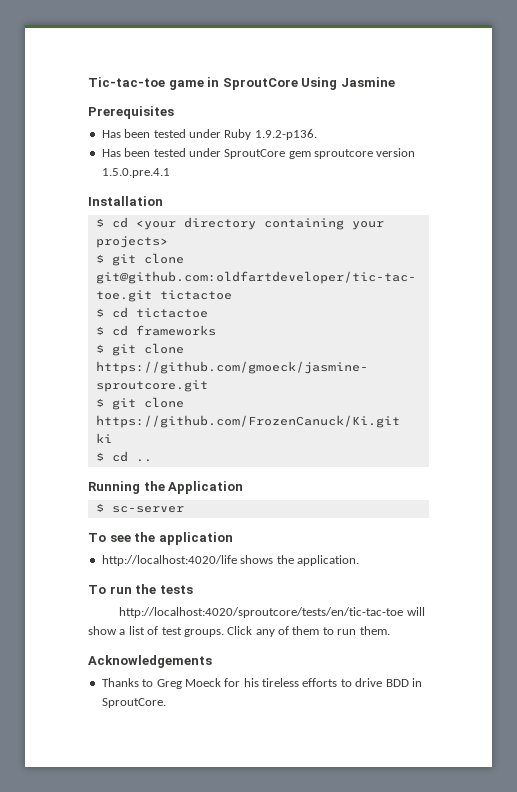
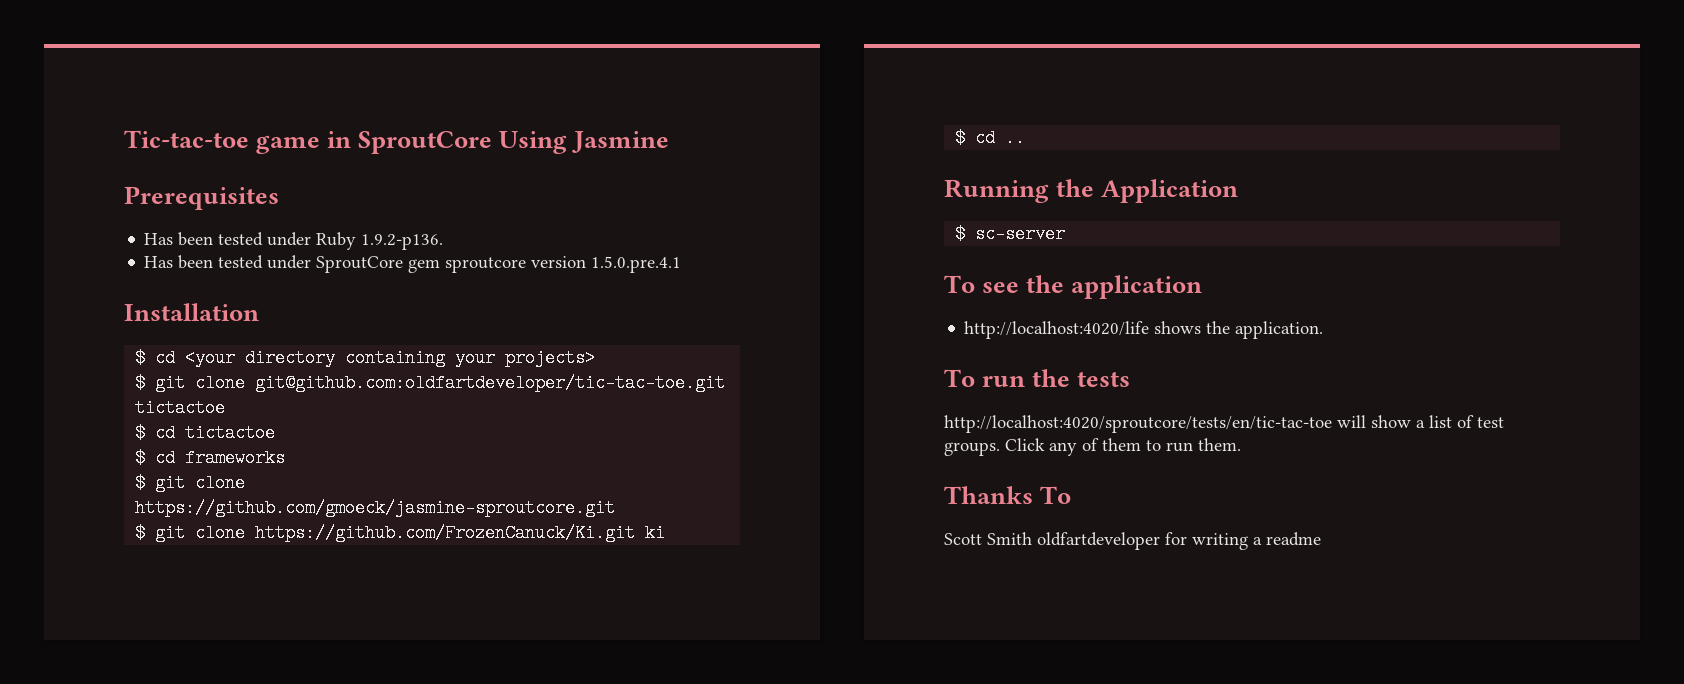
[88,655,212,668] [101,678,422,689] [101,698,166,708] Acknowledgements // Thanks to Greg Moeck for his tireless efforts to drive BDD in SproutCore. -> [944,486,1072,504] [944,532,1321,550] Thanks To // Scott Smith oldfartdeveloper for writing a readme

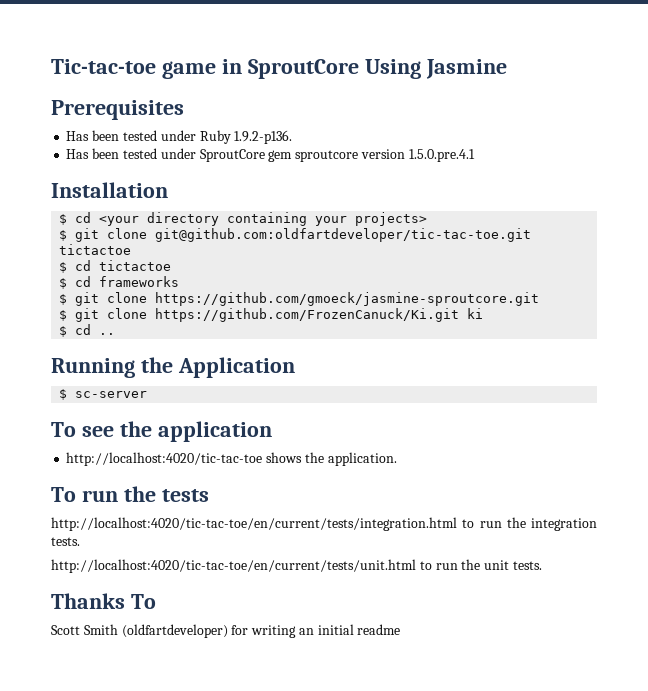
[964,321,1150,339] http://localhost:4020/life -> [66,452,263,466] http://localhost:4020/tic-tac-toe
[944,415,1504,433] [944,438,1241,456] http://localhost:4020/sproutcore/tests/en/tic-tac-toe will show a list of test groups. Click any of them to run them. -> [51,517,597,531] [51,537,80,546] [51,559,542,573] http://localhost:4020/tic-tac-toe/en/current/tests/integration.html to run the integration tests. // http://localhost:4020/tic-tac-toe/en/current/tests/unit.html to run the unit tests.
[1037,532,1160,550] oldfartdeveloper -> [121,624,228,638] (oldfartdeveloper)
[1253,537,1262,545] a -> [298,624,354,635] an initial

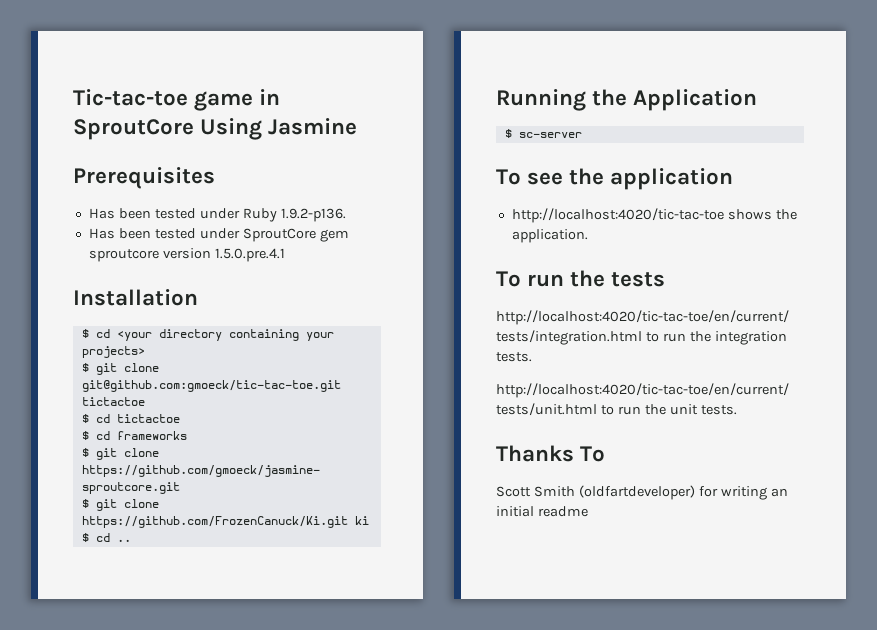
[155,228,532,242] git@github.com:oldfartdeveloper/tic-tac-toe.git -> [81,380,341,392] git@github.com:gmoeck/tic-tac-toe.git

